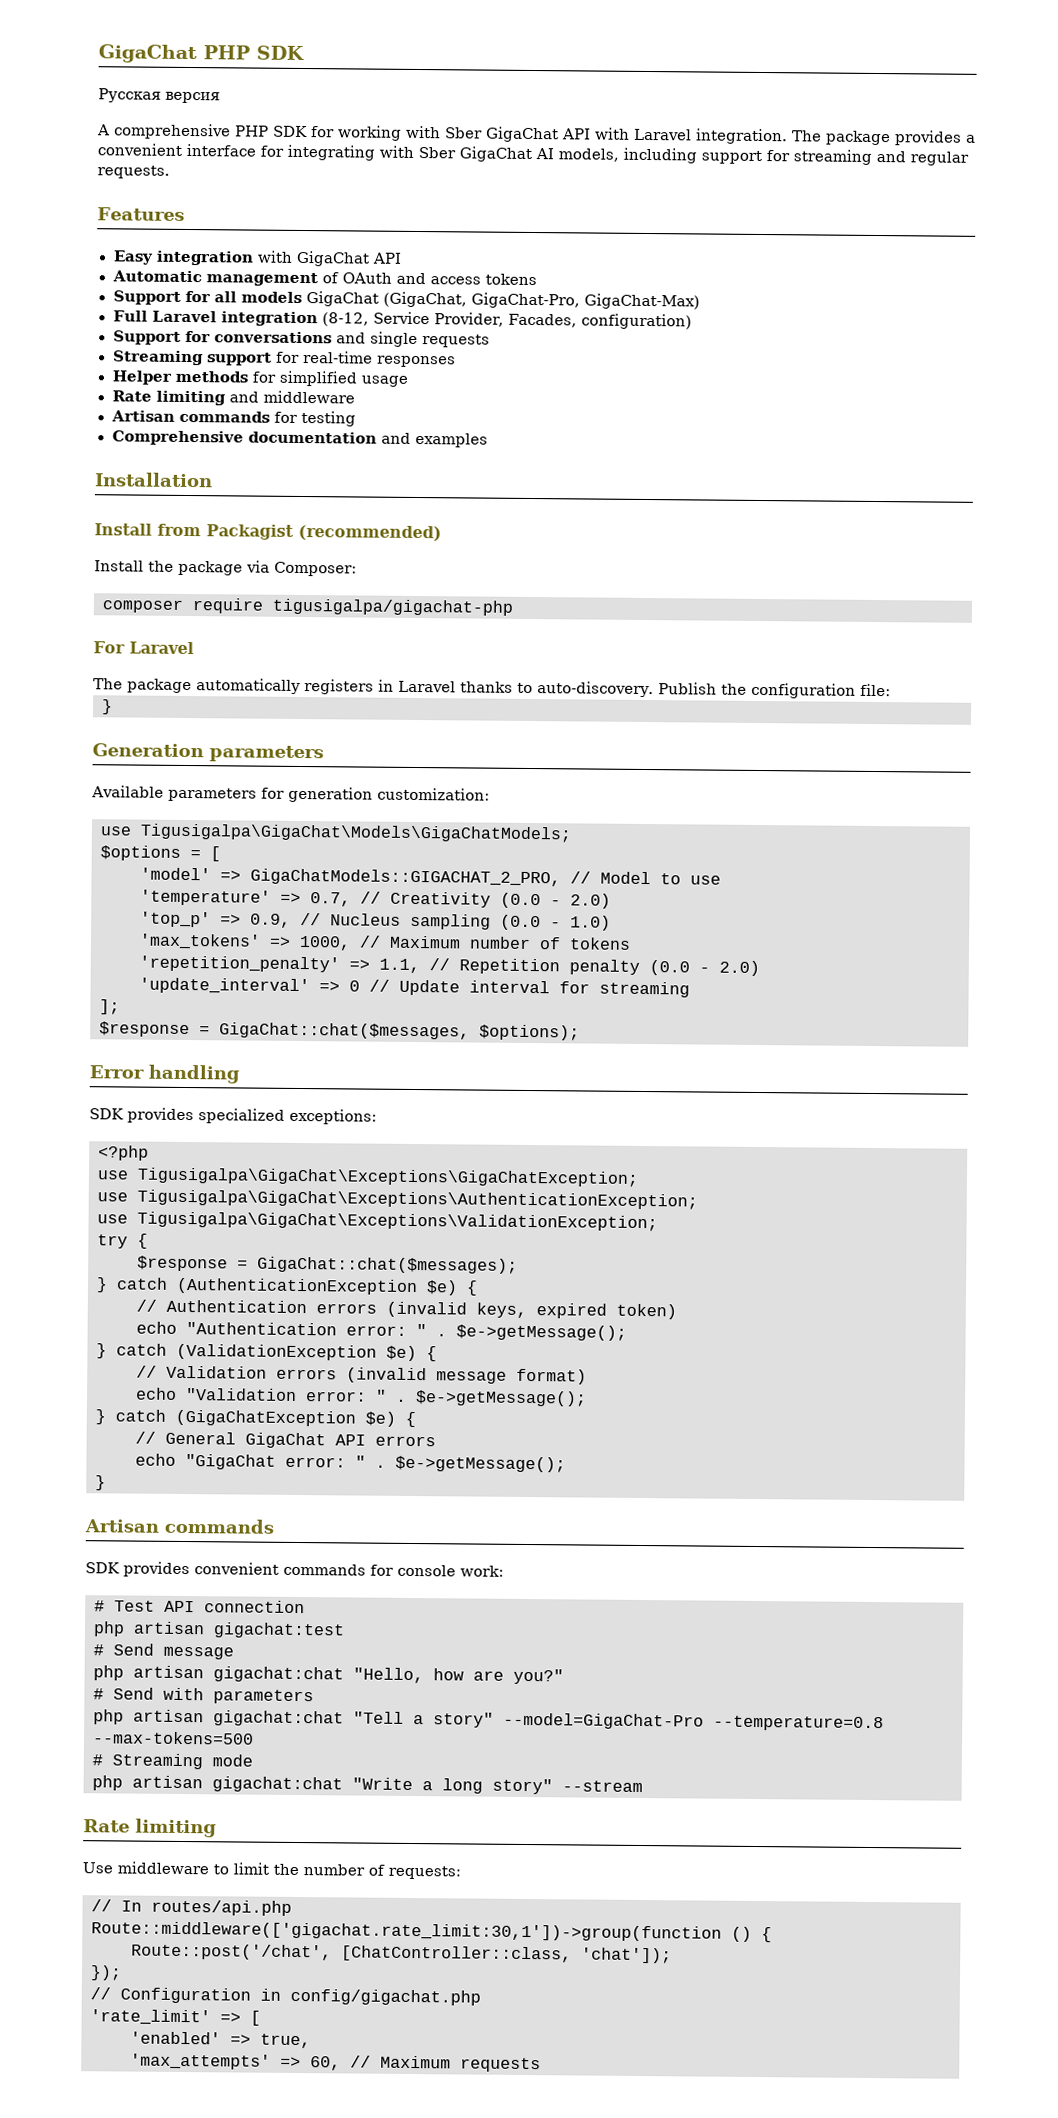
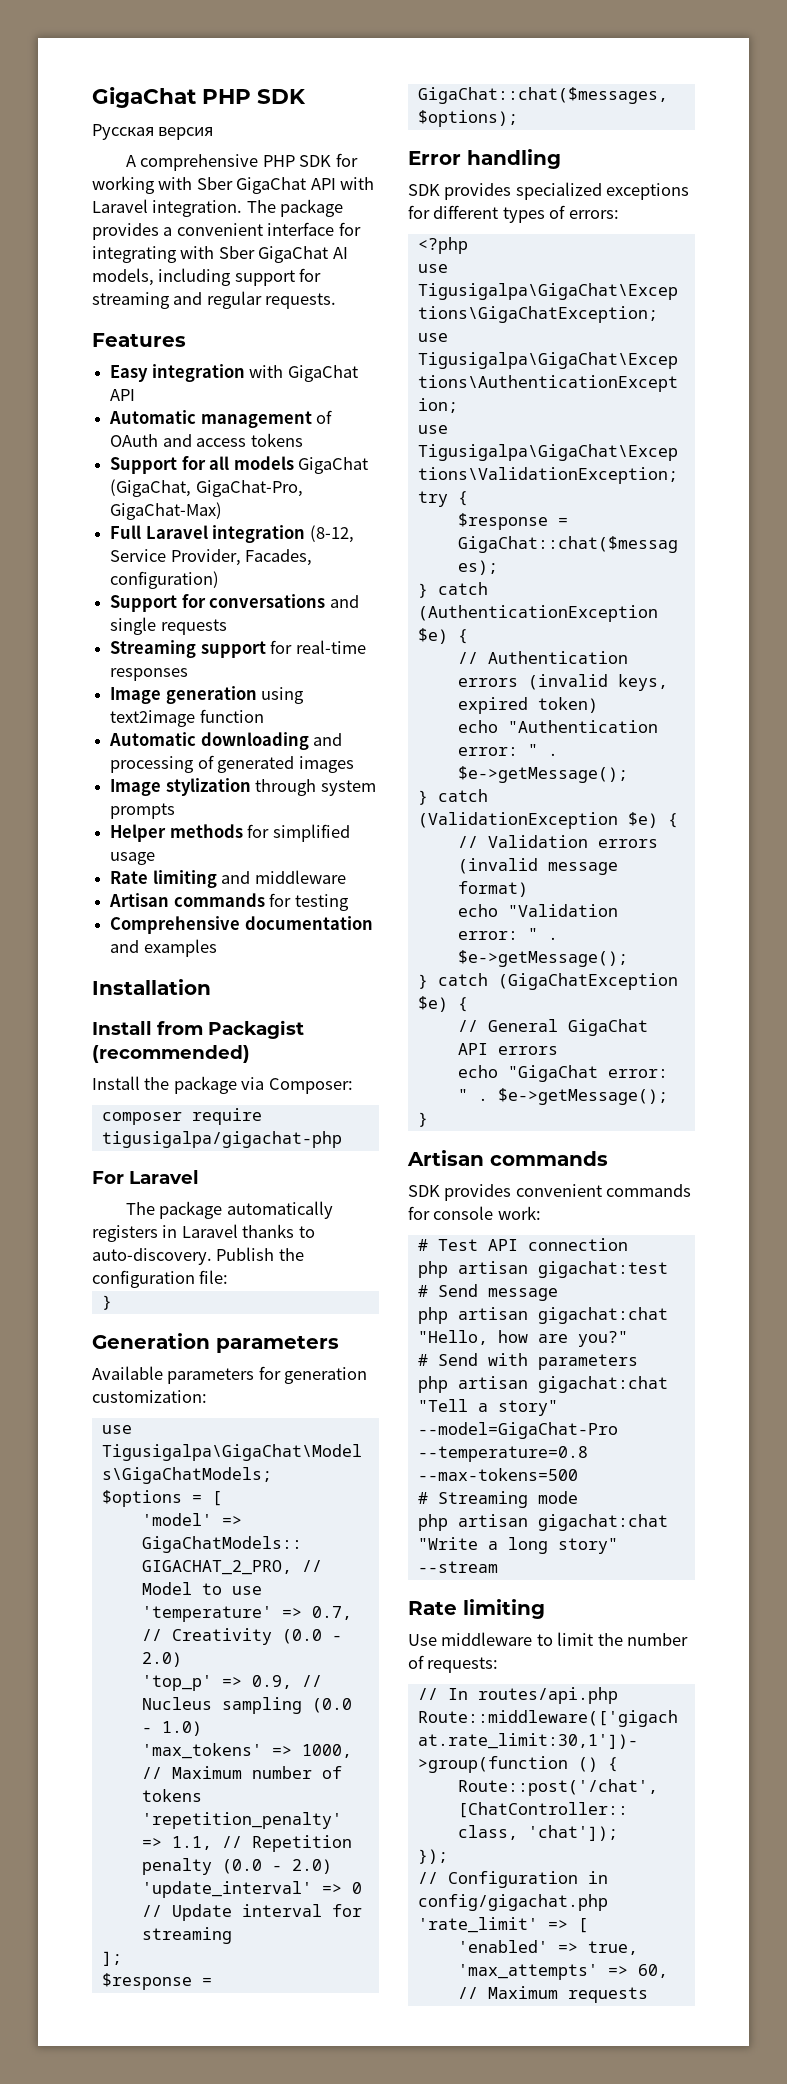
(456, 361) none -> [110,686,305,704] [110,709,264,727] [109,732,343,750] [110,755,354,773] [110,778,376,796] [110,803,176,819] // Image generation using text2image function // Automatic downloading and processing of generated images // Image stylization through system prompts
[289,1108,377,1125] exceptions: -> [606,183,690,200] [408,205,619,223] exceptions for different types of errors:

